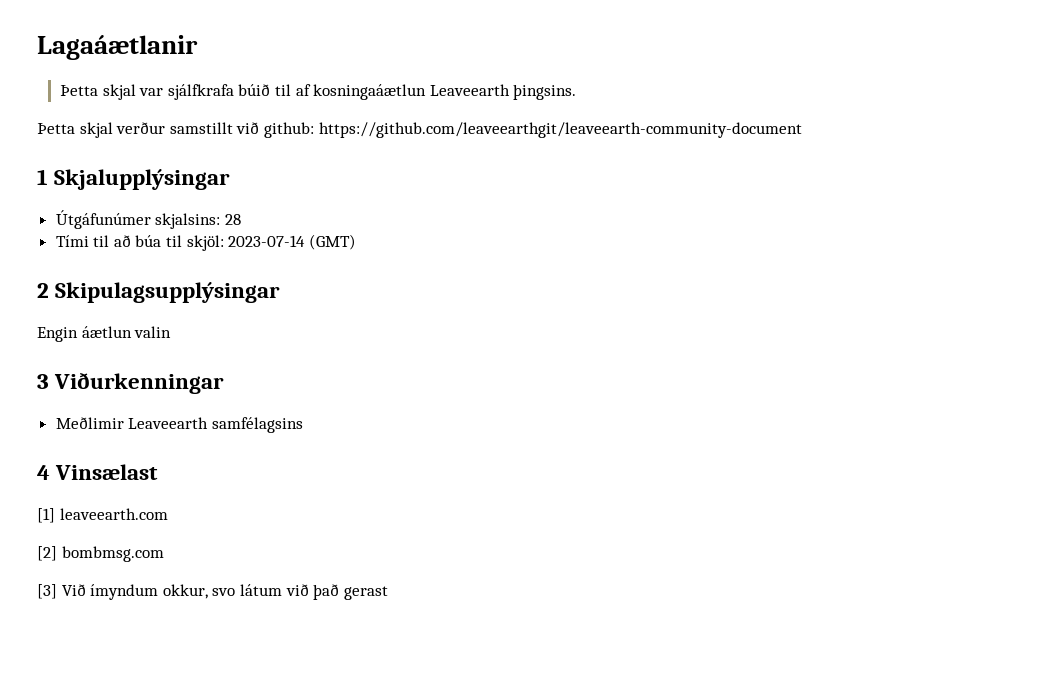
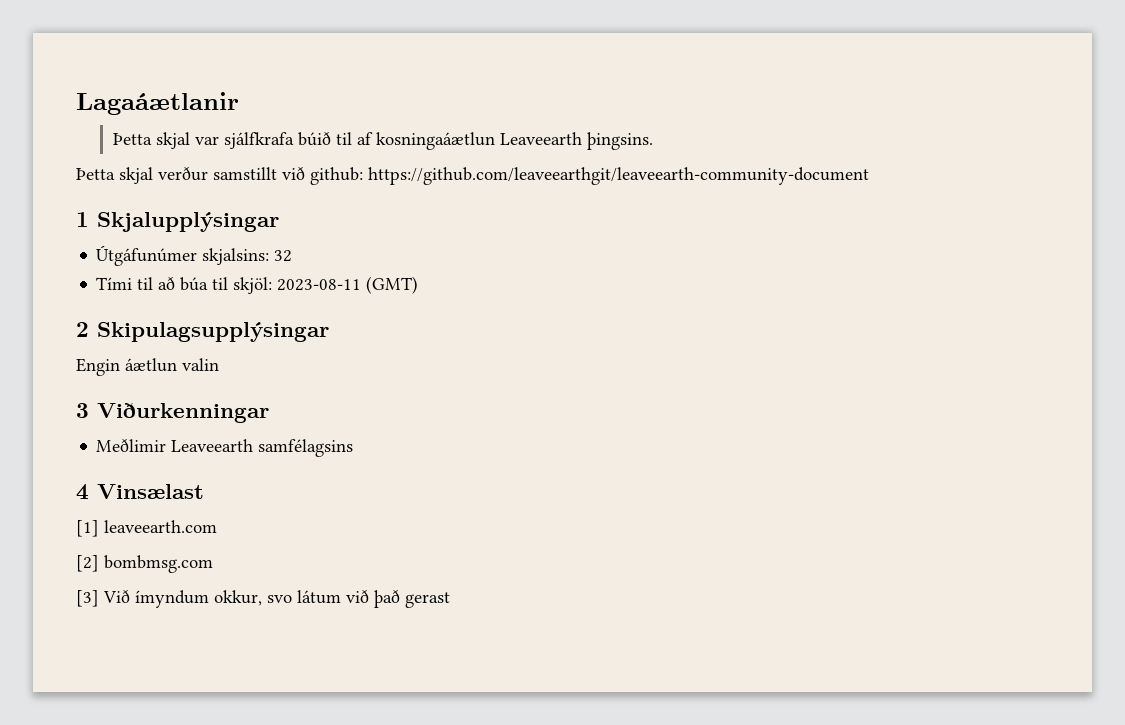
[224,214,241,225] 28 -> [274,250,293,262] 32
[228,235,306,247] 2023-07-14 -> [277,279,362,291] 2023-08-11

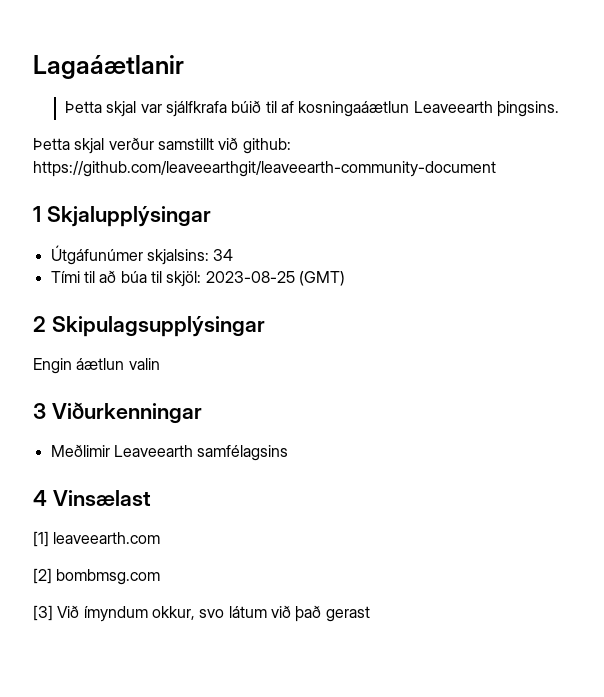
[274,250,293,262] 32 -> [213,249,234,261] 34
[277,279,362,291] 2023-08-11 -> [205,271,295,283] 2023-08-25

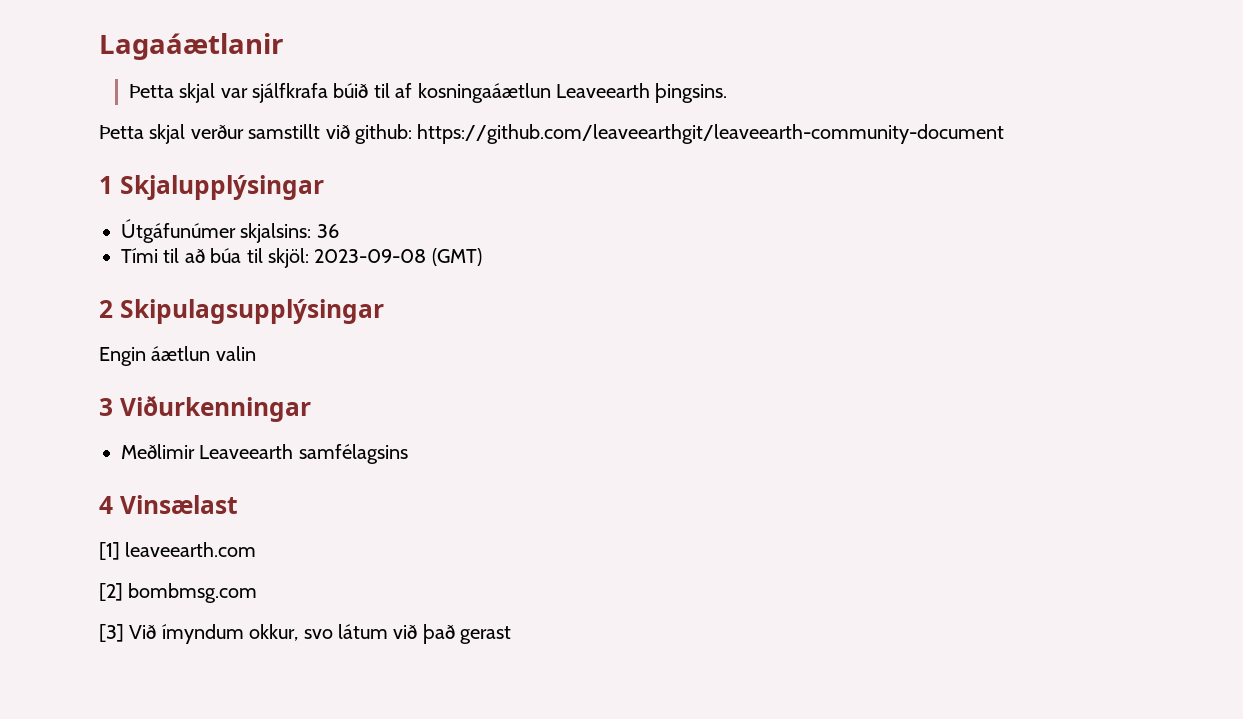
[213,249,234,261] 34 -> [316,224,339,238] 36
[205,271,295,283] 2023-08-25 -> [314,249,427,263] 2023-09-08

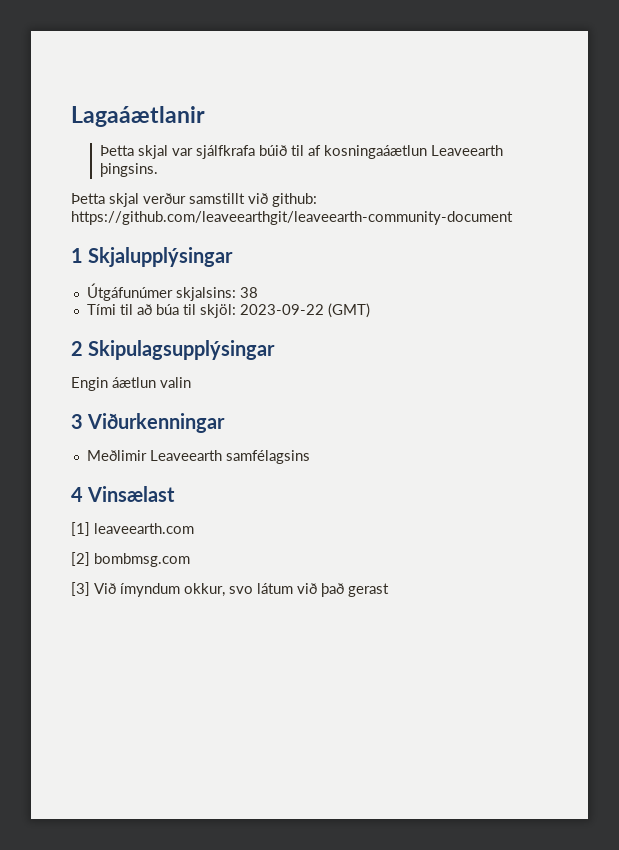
[316,224,339,238] 36 -> [239,287,258,298] 38
[314,249,427,263] 2023-09-08 -> [239,304,324,315] 2023-09-22

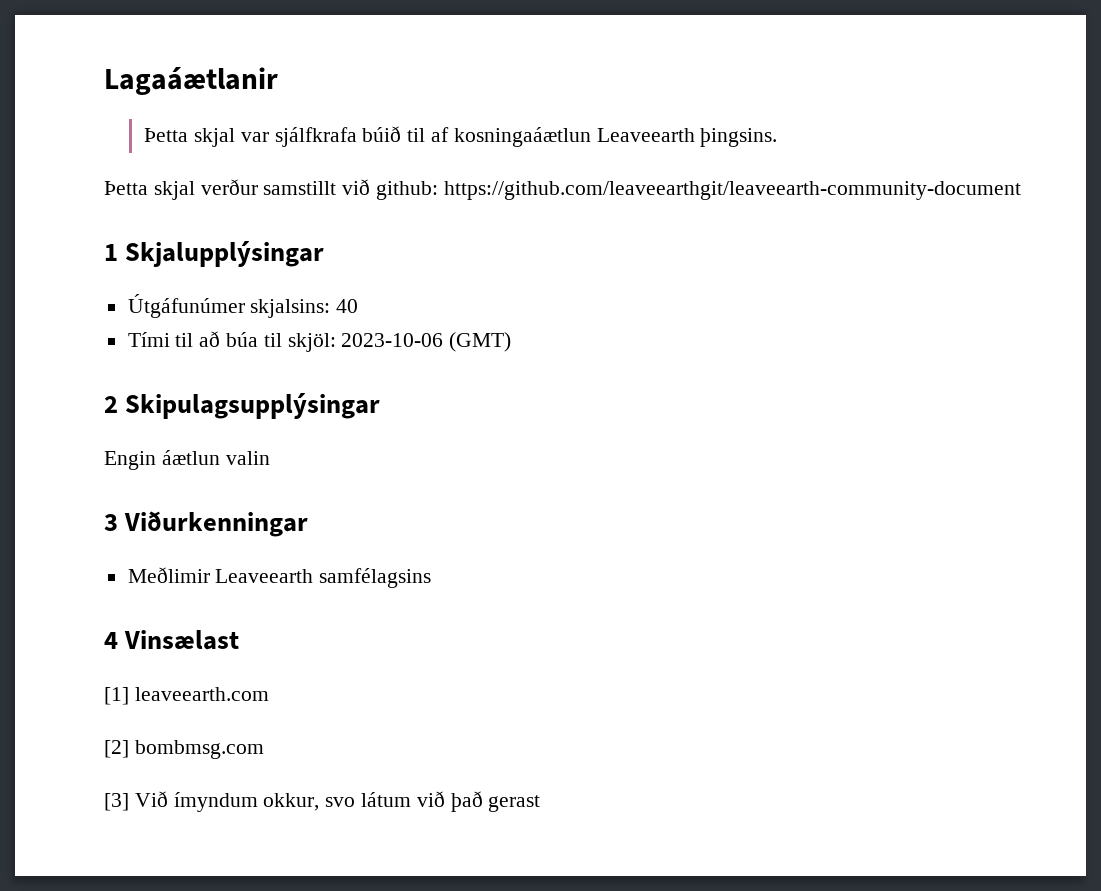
[239,287,258,298] 38 -> [336,299,359,313] 40
[239,304,324,315] 2023-09-22 -> [341,333,444,347] 2023-10-06

